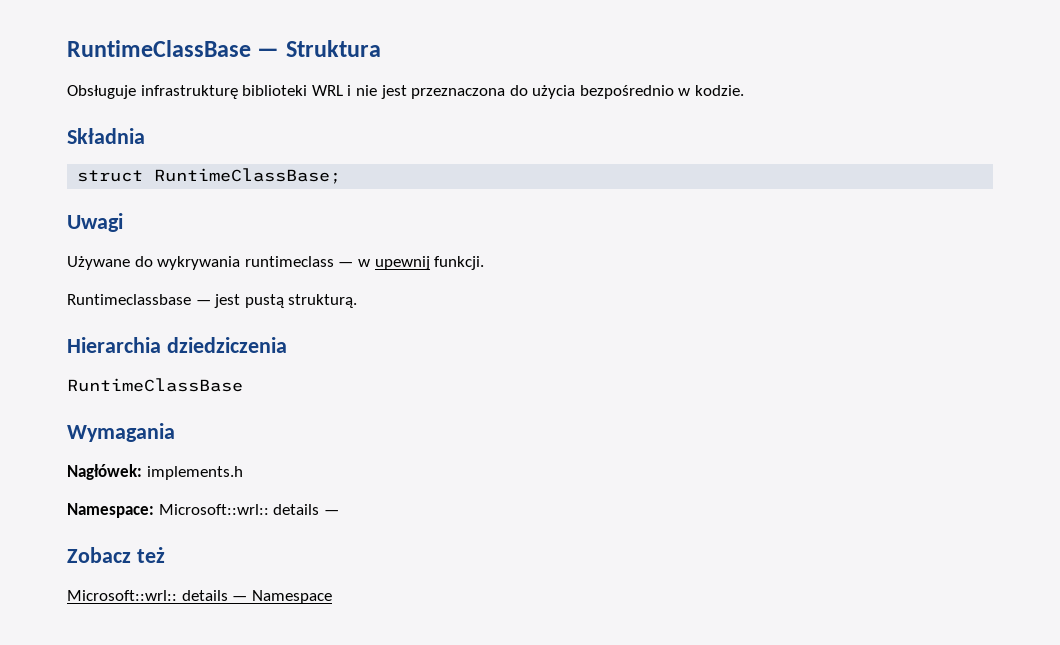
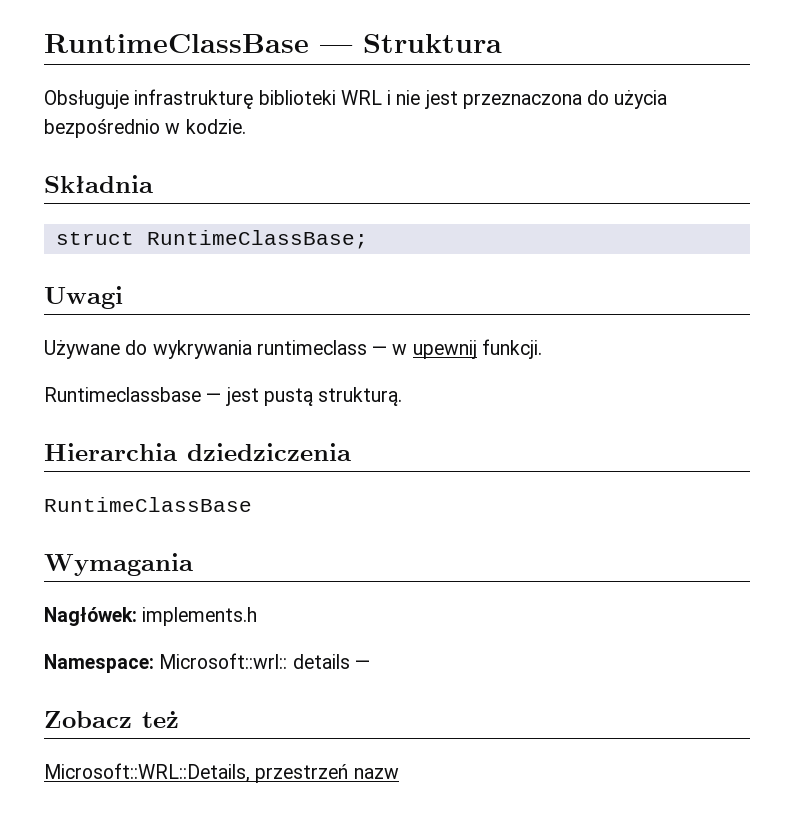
[67,590,332,604] Microsoft::wrl:: details — Namespace -> [44,763,399,783] Microsoft::WRL::Details, przestrzeń nazw

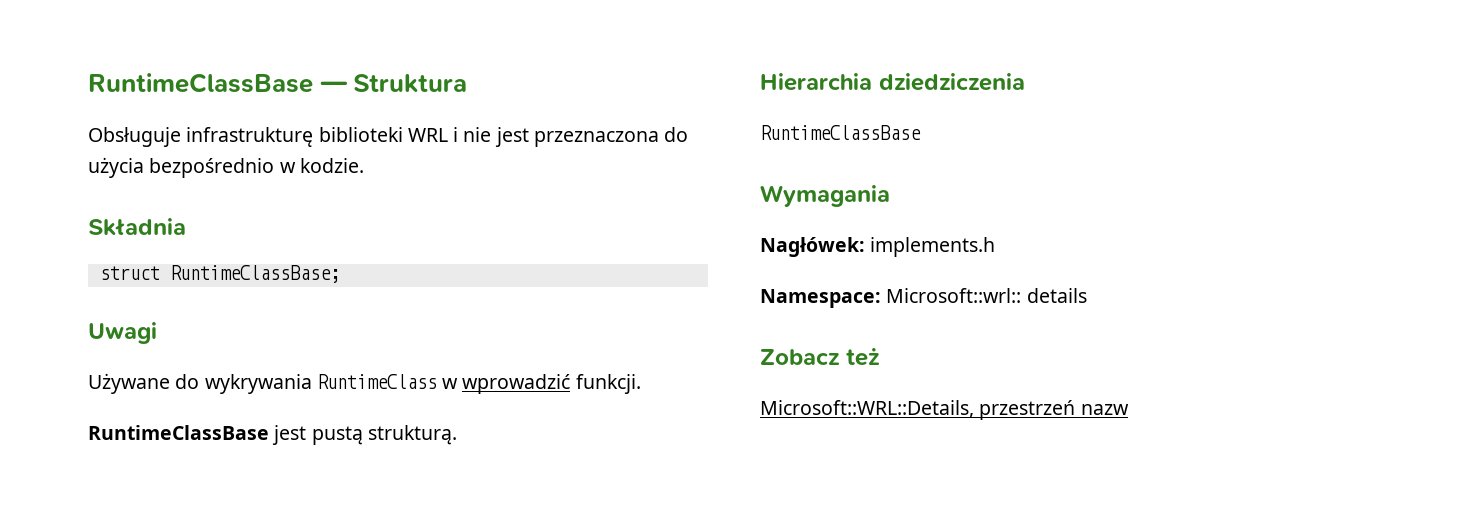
[256,340,477,359] runtimeclass — w upewnij -> [316,374,571,394] RuntimeClass w wprowadzić
[44,387,222,402] Runtimeclassbase — -> [88,425,269,440] RuntimeClassBase
[354,660,370,669] — -> (1087, 295) none

